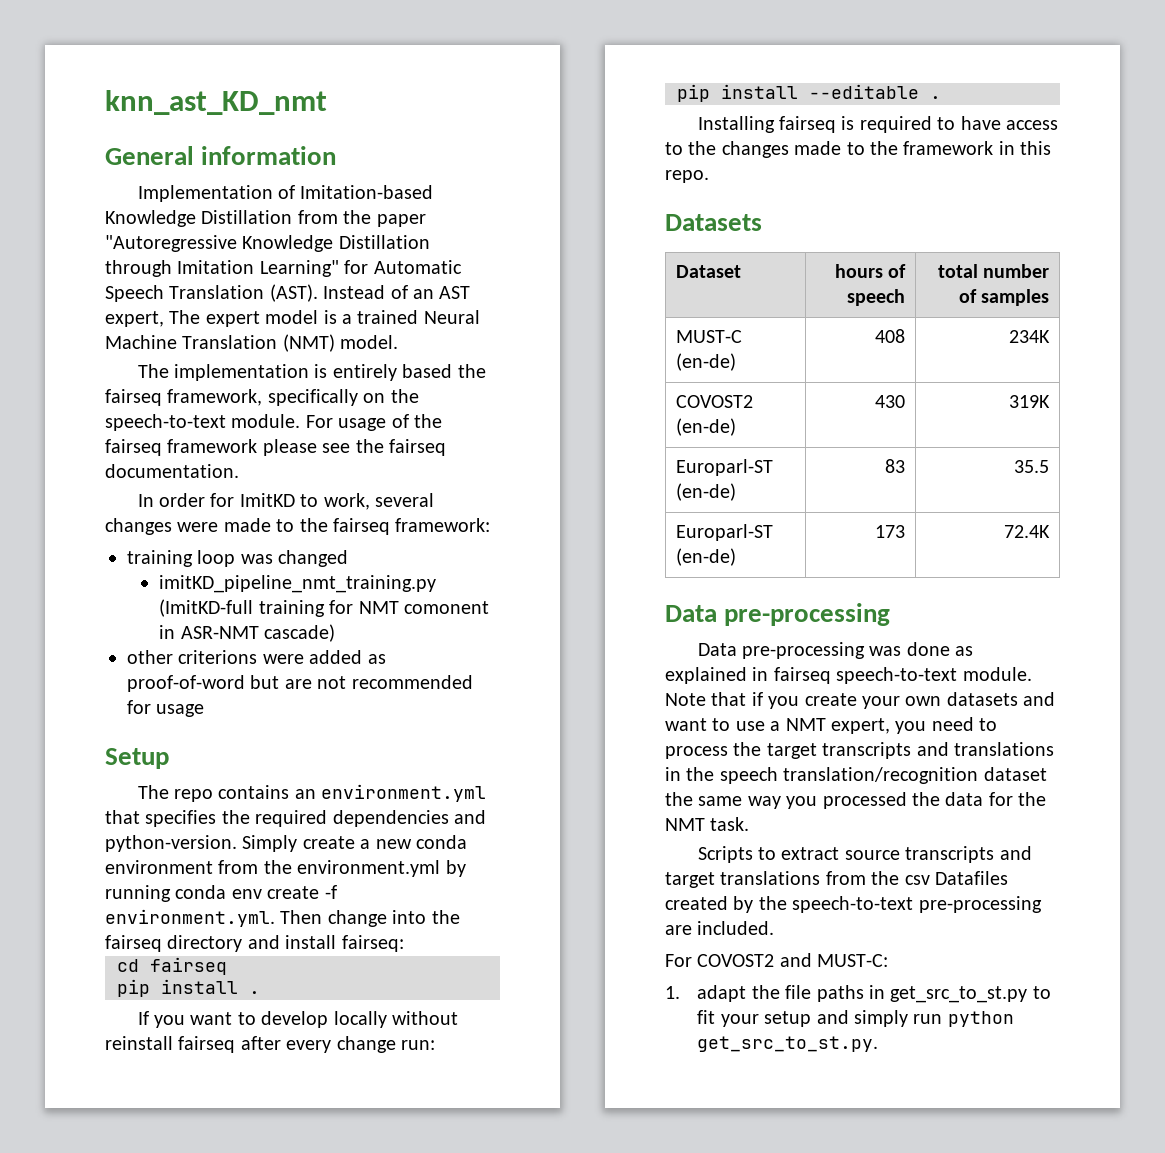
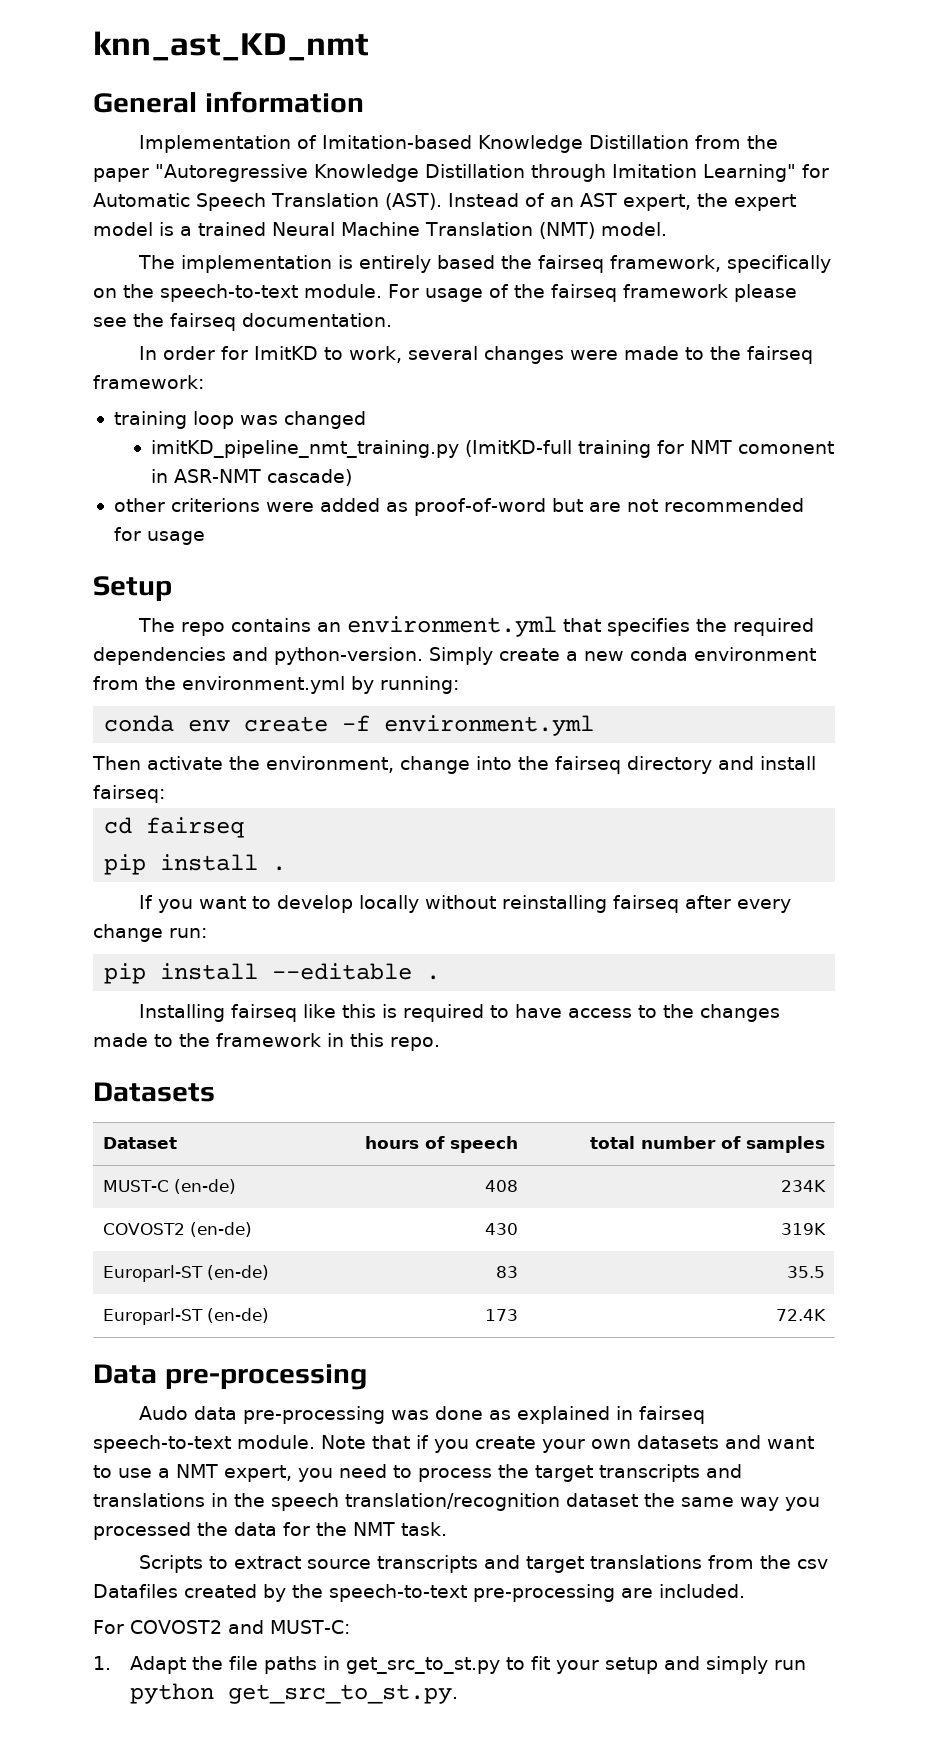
[169,310,201,324] The -> [696,193,728,207] the
[105,885,171,902] running -> [380,676,459,694] running: //
[105,909,323,927] environment.yml. Then -> [384,715,595,736] [92,756,394,773] environment.yml // Then activate the environment,
[105,1036,173,1050] reinstall -> [502,895,608,913] reinstalling
(837, 124) none -> [303,1004,377,1018] like this
[697,643,737,656] Data -> [139,1406,238,1420] Audo data
[697,985,747,1002] adapt -> [129,1656,186,1674] Adapt

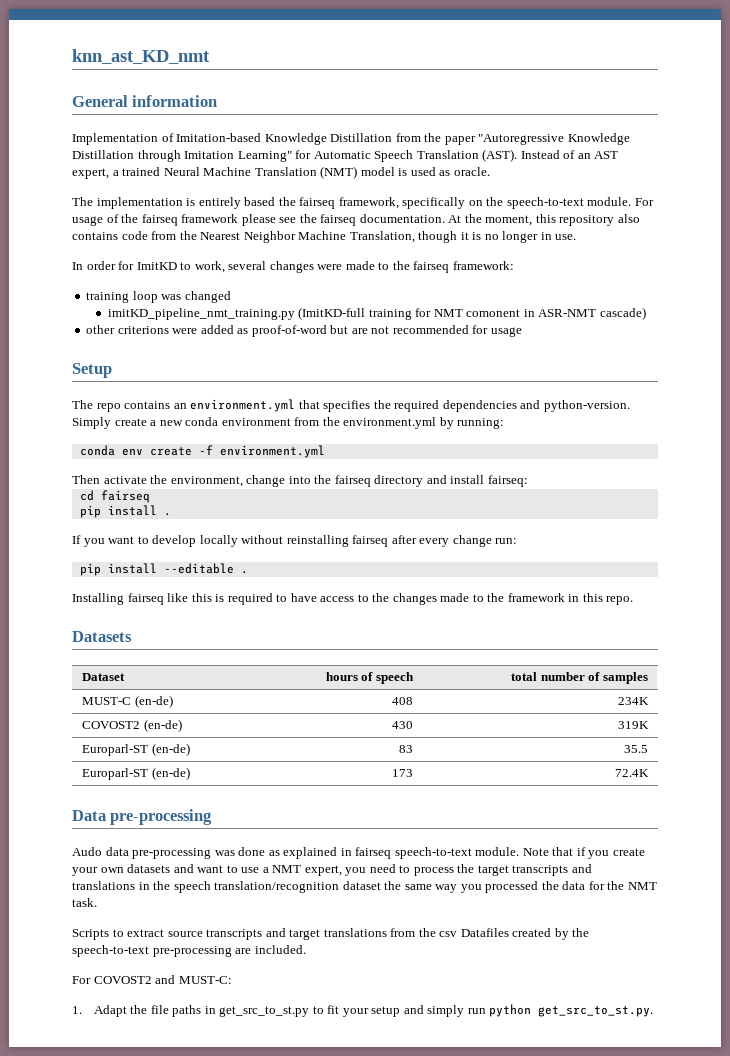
[696,193,796,211] [93,222,174,236] the expert model is -> (109, 173) none
[600,222,667,236] model. -> [360,167,490,176] model is used as oracle.
(392, 320) none -> [448,214,640,226] [72,231,577,243] At the moment, this repository also contains code from the Nearest Neighbor Machine Translation, though it is no longer in use.

